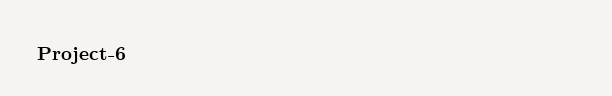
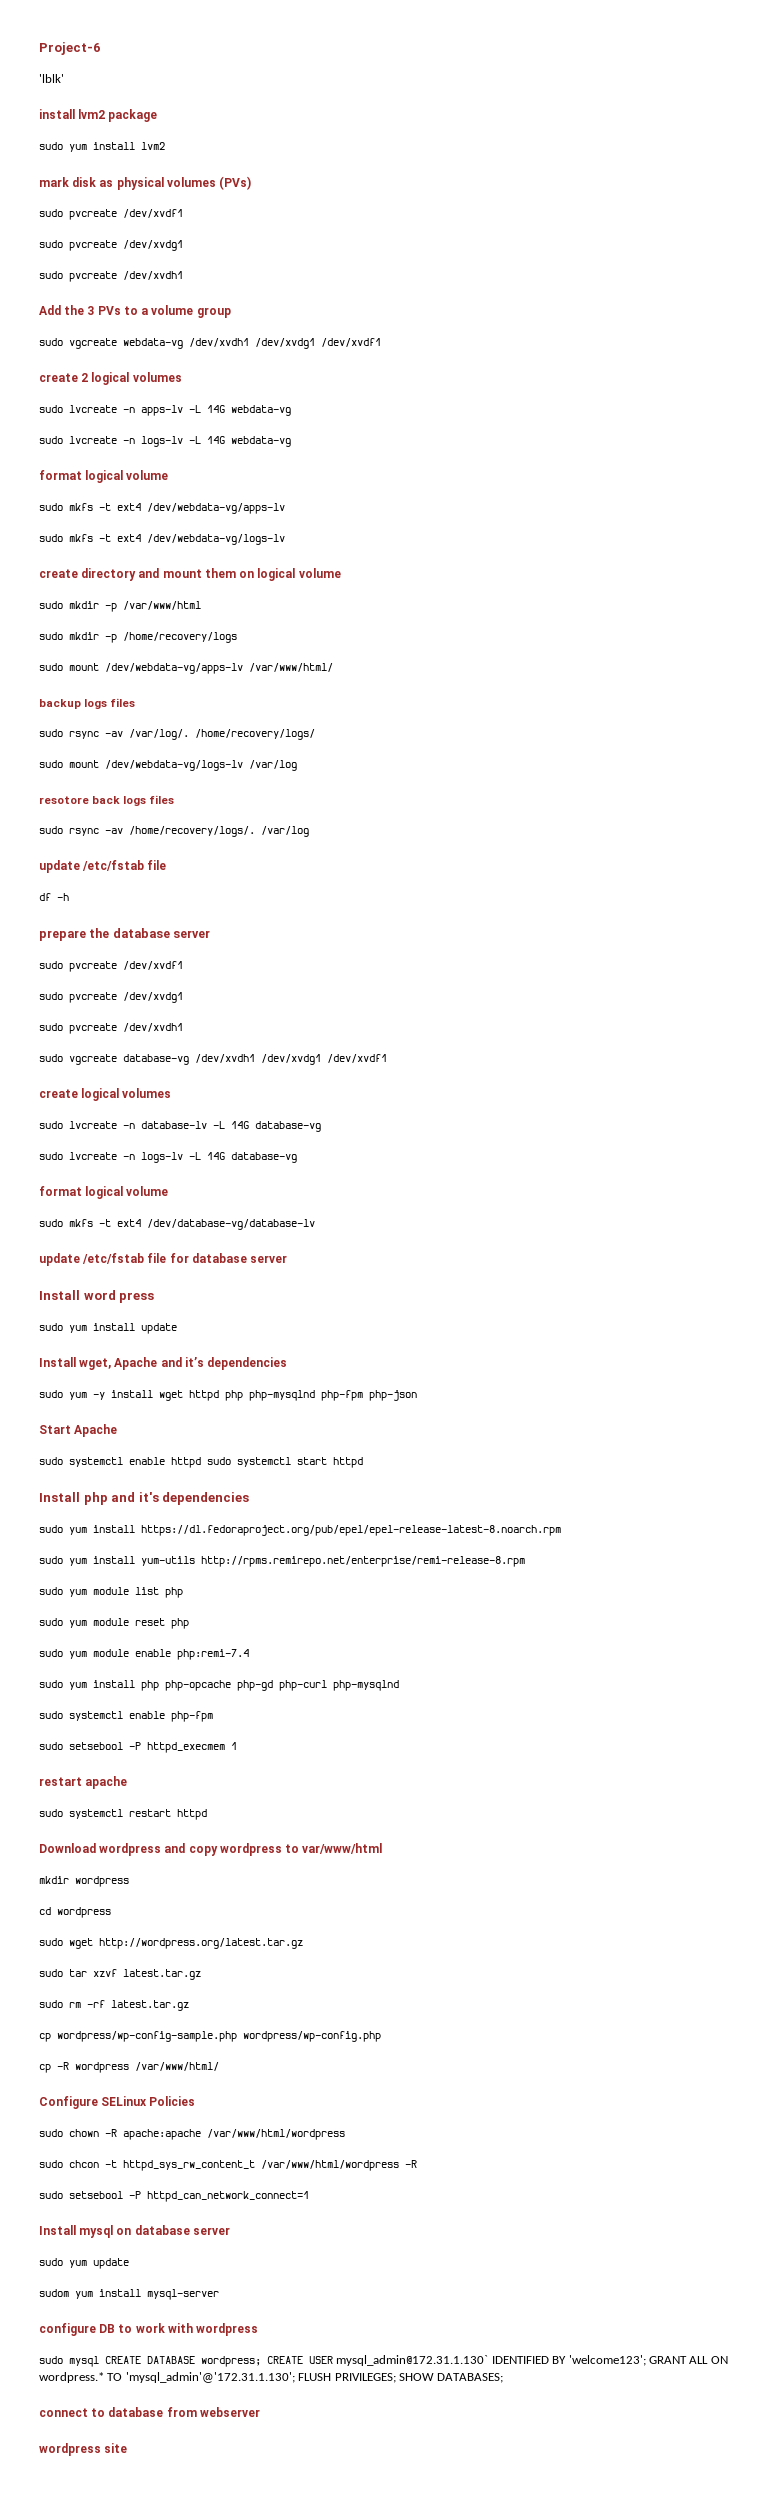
(126, 55) none -> [39,74,64,83] [39,109,158,122] [39,142,165,152] [39,176,252,190] [39,209,183,220] [39,240,183,251] [39,271,183,282] [39,305,231,318] [39,338,381,349] [39,372,182,385] [39,405,291,416] [39,436,291,447] [39,470,169,483] [39,503,285,514] [39,534,285,545] [39,568,341,581] [39,601,201,612] [39,632,237,643] [39,663,333,674] [39,698,136,709] [39,729,315,740] [39,760,297,771] [39,795,175,806] [39,826,309,837] [39,860,167,873] [39,893,69,901] [39,928,211,941] [39,961,183,972] [39,992,183,1003] [39,1023,183,1034] [39,1054,387,1065] [39,1088,172,1101] [39,1121,321,1132] [39,1152,297,1163] [39,1186,169,1199] [39,1219,315,1230] [39,1253,288,1266] [39,1290,155,1303] [39,1323,177,1334] [39,1357,288,1370] [39,1390,417,1401] [39,1424,118,1437] [39,1457,363,1468] [39,1492,250,1505] [39,1525,561,1536] [39,1556,525,1567] [39,1587,183,1598] [39,1618,189,1629] [39,1649,249,1660] [39,1680,399,1691] [39,1711,213,1722] [39,1742,237,1753] [39,1776,128,1789] [39,1809,207,1820] [39,1843,383,1856] [39,1876,129,1887] [39,1907,111,1918] [39,1938,303,1949] [39,1969,201,1980] [39,2000,189,2011] [39,2031,381,2042] [39,2062,219,2073] [39,2096,196,2109] [39,2129,345,2140] [39,2160,417,2171] [39,2191,309,2202] [39,2225,230,2238] [39,2258,129,2269] [39,2289,219,2300] [39,2323,259,2336] [39,2355,728,2367] [39,2372,504,2383] [39,2407,260,2417] [39,2443,128,2456] // 'lblk' // install lvm2 package // sudo yum install lvm2 // mark disk as physical volumes (PVs) // sudo pvcreate /dev/xvdf1 // sudo pvcreate /dev/xvdg1 // sudo pvcreate /dev/xvdh1 // Add the 3 PVs to a volume group // sudo vgcreate webdata-vg /dev/xvdh1 /dev/xvdg1 /dev/xvdf1 // create 2 logical volumes // sudo lvcreate -n apps-lv -L 14G webdata-vg // sudo lvcreate -n logs-lv -L 14G webdata-vg // format logical volume // sudo mkfs -t ext4 /dev/webdata-vg/apps-lv // sudo mkfs -t ext4 /dev/webdata-vg/logs-lv // create directory and mount them on logical volume // sudo mkdir -p /var/www/html // sudo mkdir -p /home/recovery/logs // sudo mount /dev/webdata-vg/apps-lv /var/www/html/ // backup logs files // sudo rsync -av /var/log/. /home/recovery/logs/ // sudo mount /dev/webdata-vg/logs-lv /var/log // resotore back logs files // sudo rsync -av /home/recovery/logs/. /var/log // update /etc/fstab file // df -h // prepare the database server // sudo pvcreate /dev/xvdf1 // sudo pvcreate /dev/xvdg1 // sudo pvcreate /dev/xvdh1 // sudo vgcreate database-vg /dev/xvdh1 /dev/xvdg1 /dev/xvdf1 // create logical volumes // sudo lvcreate -n database-lv -L 14G database-vg // sudo lvcreate -n logs-lv -L 14G database-vg // format logical volume // sudo mkfs -t ext4 /dev/database-vg/database-lv // update /etc/fstab file for database server // Install word press // sudo yum install update // Install wget, Apache and it’s dependencies // sudo yum -y install wget httpd php php-mysqlnd php-fpm php-json // Start Apache // sudo systemctl enable httpd sudo systemctl start httpd // Install php and it's dependencies // sudo yum install https://dl.fedoraproject.org/pub/epel/epel-release-latest-8.noarch.rpm // sudo yum install yum-utils http://rpms.remirepo.net/enterprise/remi-release-8.rpm // sudo yum module list php // sudo yum module reset php // sudo yum module enable php:remi-7.4 // sudo yum install php php-opcache php-gd php-curl php-mysqlnd // sudo systemctl enable php-fpm // sudo setsebool -P httpd_execmem 1 // restart apache // sudo systemctl restart httpd // Download wordpress and copy wordpress to var/www/html // mkdir wordpress // cd wordpress // sudo wget http://wordpress.org/latest.tar.gz // sudo tar xzvf latest.tar.gz // sudo rm -rf latest.tar.gz // cp wordpress/wp-config-sample.php wordpress/wp-config.php // cp -R wordpress /var/www/html/ // Configure SELinux Policies // sudo chown -R apache:apache /var/www/html/wordpress // sudo chcon -t httpd_sys_rw_content_t /var/www/html/wordpress -R // sudo setsebool -P httpd_can_network_connect=1 // Install mysql on database server // sudo yum update // sudom yum install mysql-server // configure DB to work with wordpress // sudo mysql CREATE DATABASE wordpress; CREATE USER mysql_admin@172.31.1.130` IDENTIFIED BY 'welcome123'; GRANT ALL ON wordpress.* TO 'mysql_admin'@'172.31.1.130'; FLUSH PRIVILEGES; SHOW DATABASES; // connect to database from webserver // wordpress site

